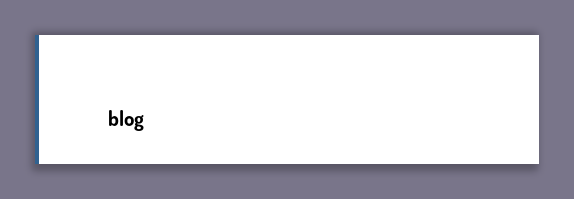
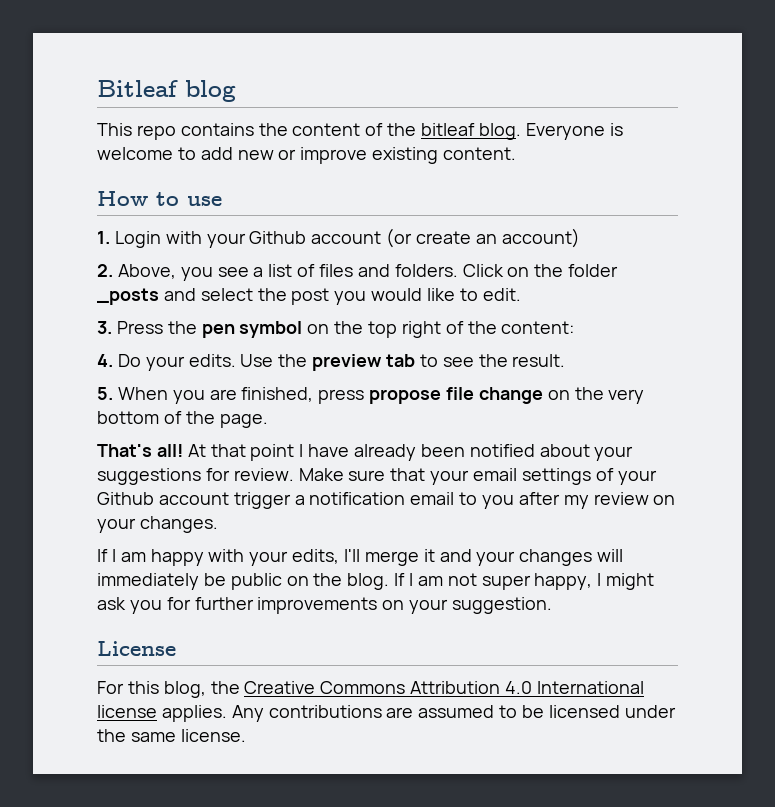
(108, 120) none -> [97,80,178,97] Bitleaf
(144, 120) none -> [97,123,623,140] [97,147,517,164] [97,191,222,206] [97,228,580,248] [97,264,619,281] [97,288,521,305] [97,321,575,338] [97,354,566,371] [97,387,645,404] [97,411,268,428] [97,444,634,461] [97,468,657,485] [97,492,676,509] [97,516,218,533] [97,549,624,566] [97,573,655,590] [97,597,553,614] [97,641,176,656] [97,681,644,698] [97,705,676,722] [97,729,246,742] // This repo contains the content of the bitleaf blog. Everyone is welcome to add new or improve existing content. // How to use // 1. Login with your Github account (or create an account) // 2. Above, you see a list of files and folders. Click on the folder _posts and select the post you would like to edit. // 3. Press the pen symbol on the top right of the content: // 4. Do your edits. Use the preview tab to see the result. // 5. When you are finished, press propose file change on the very bottom of the page. // That's all! At that point I have already been notified about your suggestions for review. Make sure that your email settings of your Github account trigger a notification email to you after my review on your changes. // If I am happy with your edits, I'll merge it and your changes will immediately be public on the blog. If I am not super happy, I might ask you for further improvements on your suggestion. // License // For this blog, the Creative Commons Attribution 4.0 International license applies. Any contributions are assumed to be licensed under the same license.

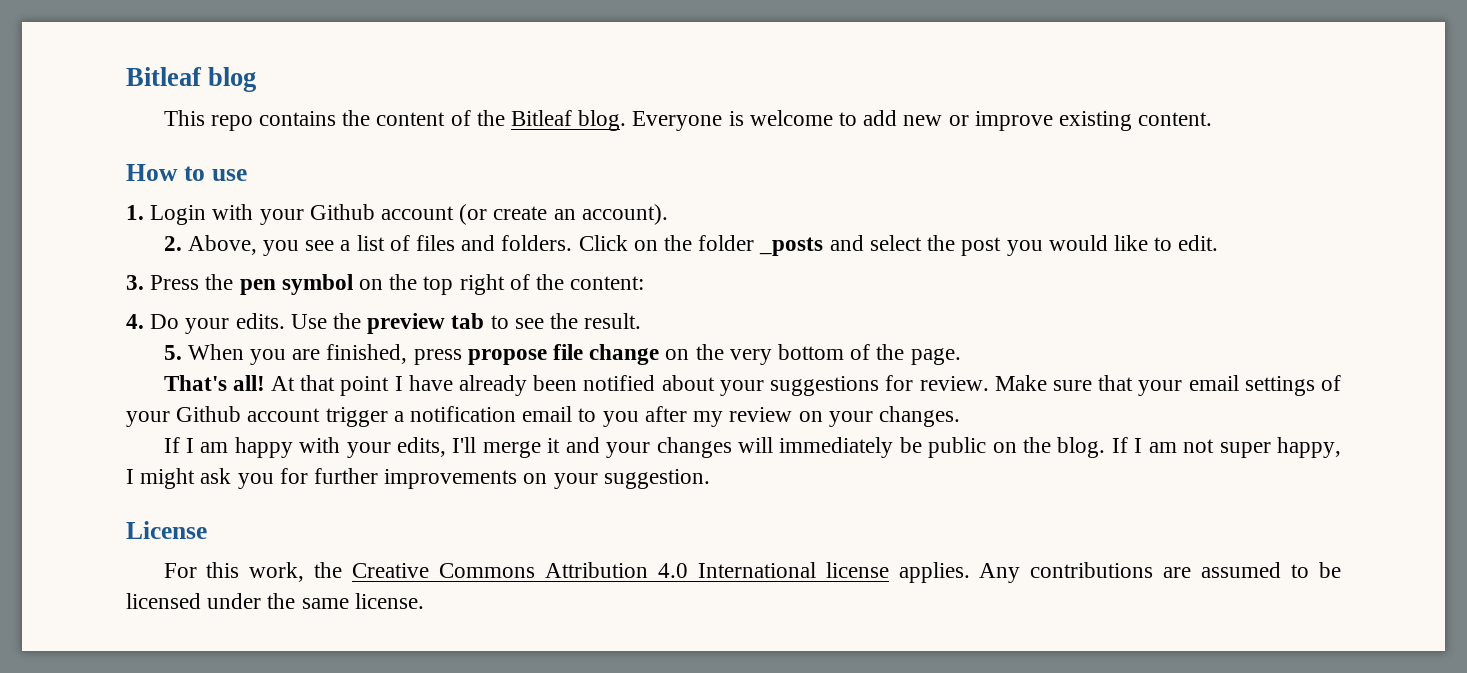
[421,123,476,136] bitleaf -> [511,110,573,126] Bitleaf
[501,228,580,248] account) -> [581,204,668,225] account).
[163,681,206,698] blog, -> [249,562,305,582] work,

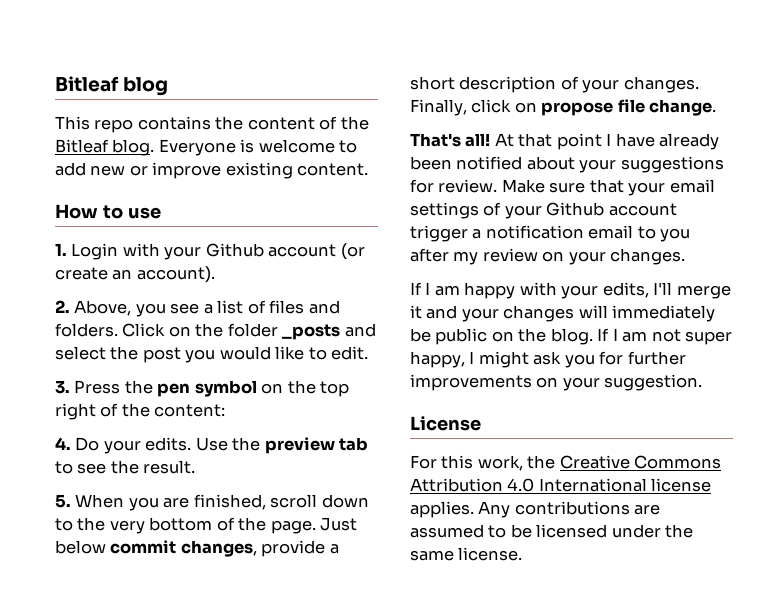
[413,344,690,365] press propose file change on -> [270,494,369,508] [55,518,73,531] scroll down to
(961, 356) none -> [320,517,358,531] [55,540,339,557] [410,76,699,93] [410,99,717,116] Just below commit changes, provide a short description of your changes. Finally, click on propose file change.

